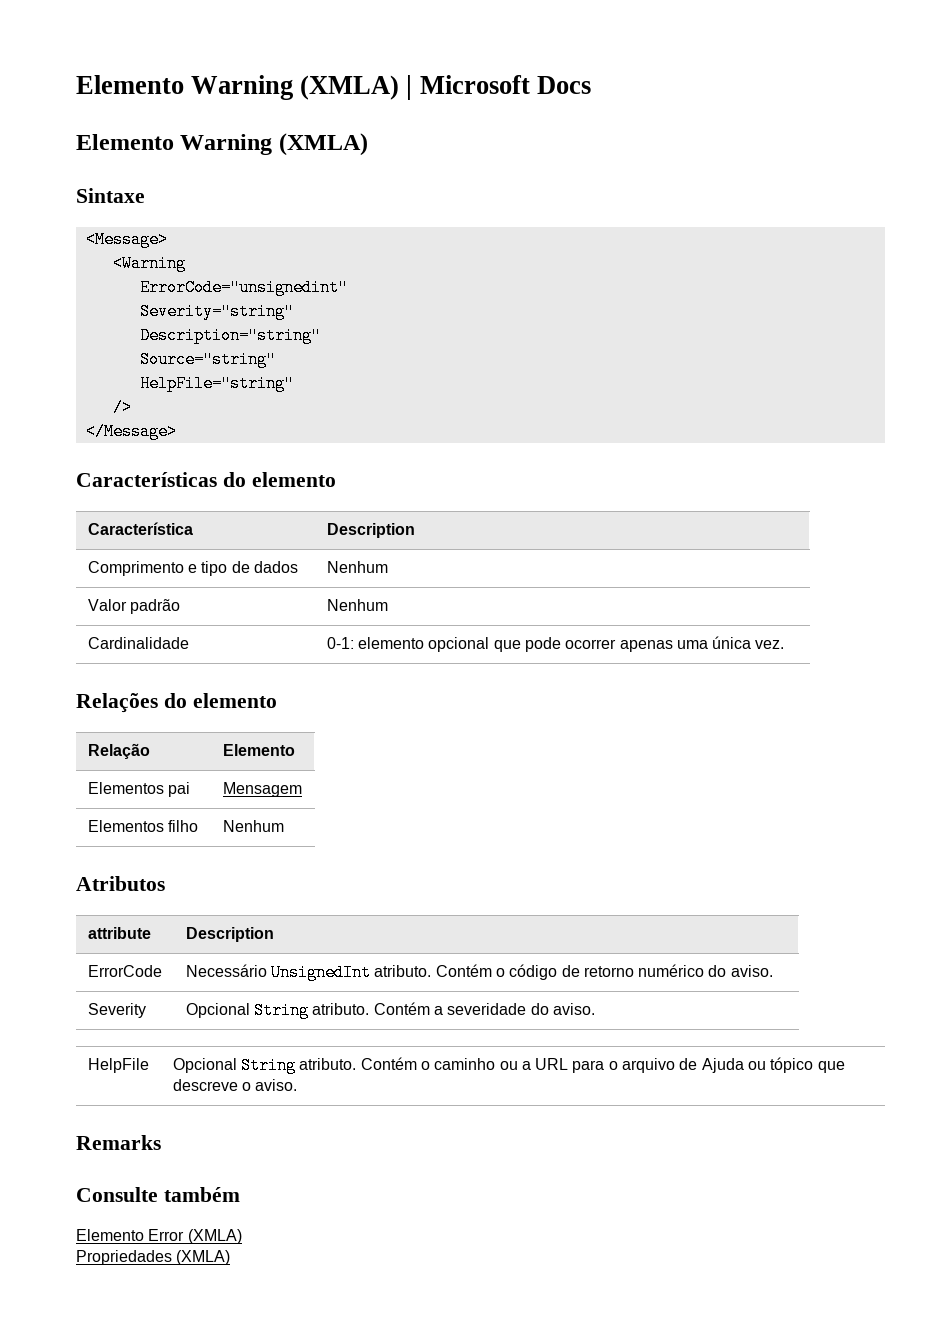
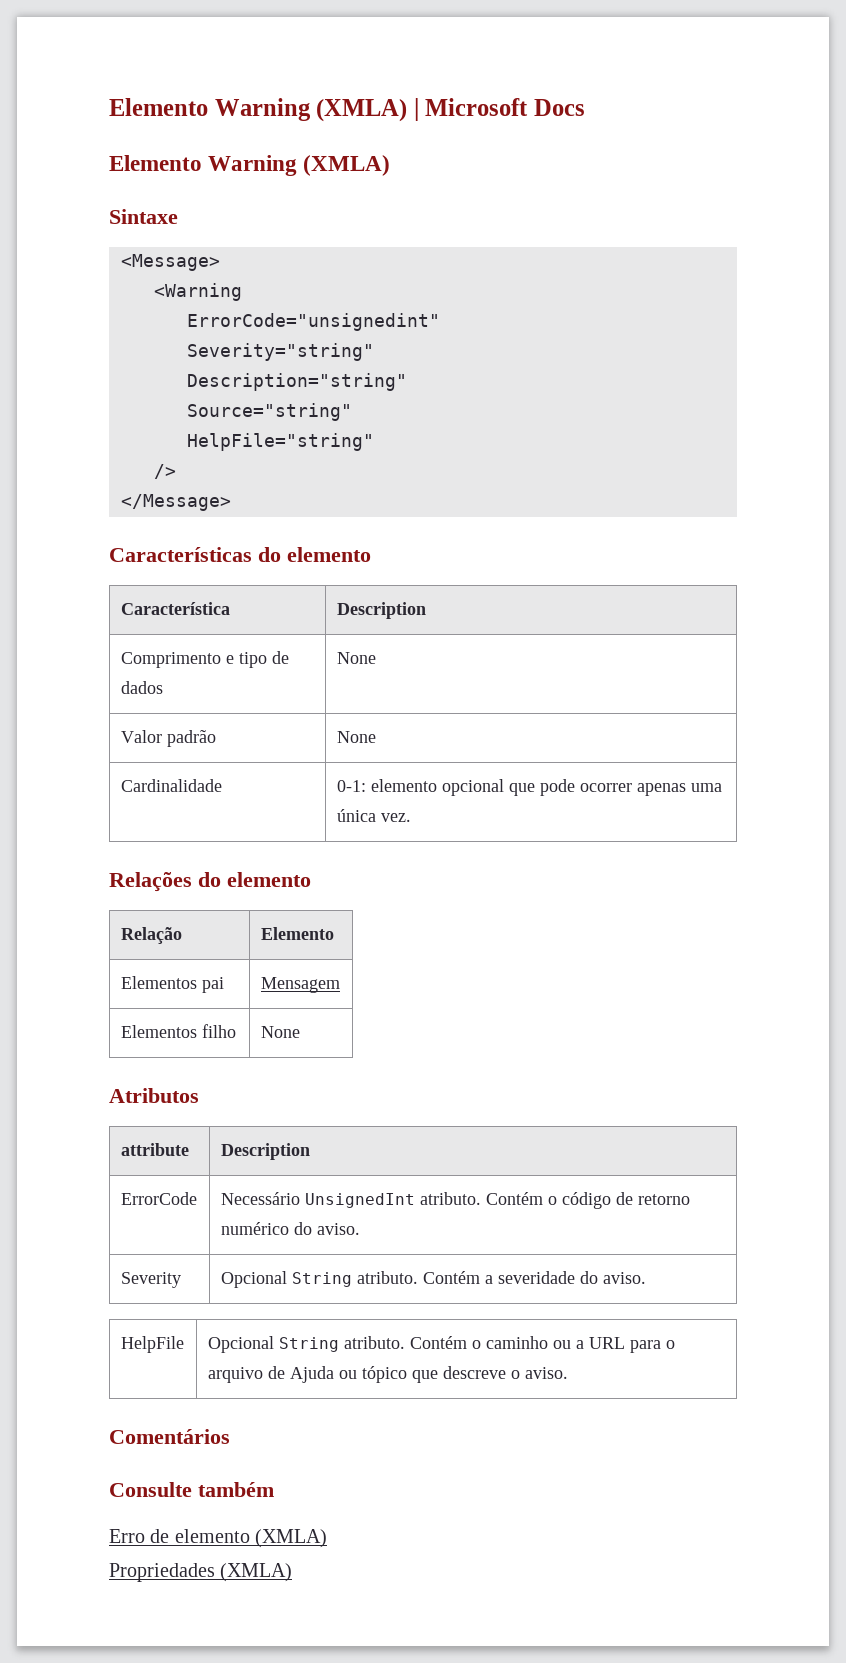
[326,561,388,573] | Nenhum -> [336,652,376,664] | None
[326,599,388,611] | Nenhum -> [336,731,376,743] | None
[222,820,284,832] | Nenhum -> [260,1026,300,1038] | None
[76,1135,161,1150] Remarks -> [109,1429,230,1444] Comentários
[76,1229,185,1241] Elemento Error -> [109,1529,250,1543] Erro de elemento

